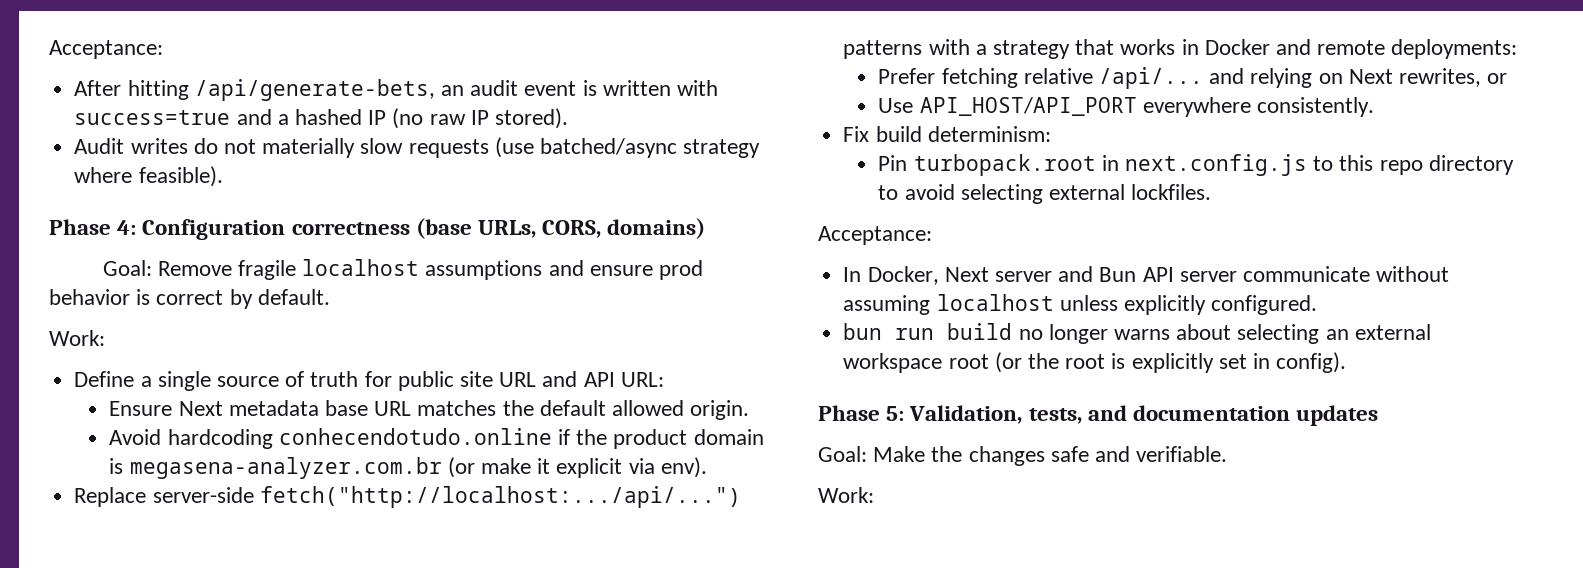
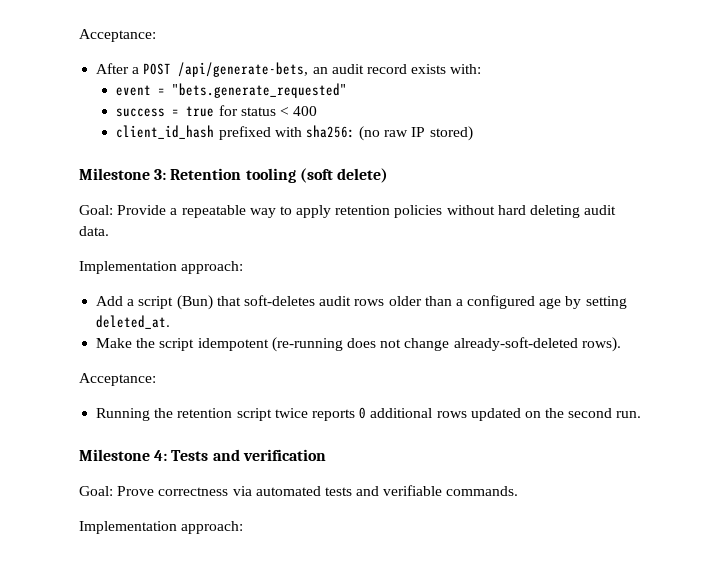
[127,80,189,100] hitting -> [132,63,172,75] a POST
[524,80,718,96] [74,108,568,129] [74,137,761,158] [74,166,223,187] [49,218,706,240] [102,259,704,280] [49,289,330,309] [49,330,105,346] [74,371,664,391] [109,400,750,420] [109,428,764,449] [109,457,707,479] [74,486,741,508] [843,39,1518,59] [878,67,1508,89] [878,97,1374,117] [843,126,1051,142] [878,154,1514,176] [878,184,1212,204] [818,226,932,245] [843,266,1450,285] [843,294,1318,315] [843,323,1431,344] [843,352,1347,373] [818,405,1379,426] [818,446,1228,466] [818,487,874,503] event is written with success=true and a hashed IP (no raw IP stored). // Audit writes do not materially slow requests (use batched/async strategy where feasible). // Phase 4: Configuration correctness (base URLs, CORS, domains) // Goal: Remove fragile localhost assumptions and ensure prod behavior is correct by default. // Work: // Define a single source of truth for public site URL and API URL: // Ensure Next metadata base URL matches the default allowed origin. // Avoid hardcoding conhecendotudo.online if the product domain is megasena-analyzer.com.br (or make it explicit via env). // Replace server-side fetch("http://localhost:.../api/...") patterns with a strategy that works in Docker and remote deployments: // Prefer fetching relative /api/... and relying on Next rewrites, or // Use API_HOST/API_PORT everywhere consistently. // Fix build determinism: // Pin turbopack.root in next.config.js to this repo directory to avoid selecting external lockfiles. // Acceptance: // In Docker, Next server and Bun API server communicate without assuming localhost unless explicitly configured. // bun run build no longer warns about selecting an external workspace root (or the root is explicitly set in config). // Phase 5: Validation, tests, and documentation updates // Goal: Make the changes safe and verifiable. // Work: -> [366,64,482,74] [116,83,348,98] [116,105,318,117] [116,125,473,141] [79,168,388,183] [79,205,617,218] [79,226,109,236] [79,261,244,274] [96,295,627,310] [96,315,171,329] [96,337,621,352] [79,373,156,386] [96,407,642,421] [79,449,326,461] [79,485,519,496] [79,521,244,534] record exists with: // event = "bets.generate_requested" // success = true for status < 400 // client_id_hash prefixed with sha256: (no raw IP stored) // Milestone 3: Retention tooling (soft delete) // Goal: Provide a repeatable way to apply retention policies without hard deleting audit data. // Implementation approach: // Add a script (Bun) that soft-deletes audit rows older than a configured age by setting deleted_at. // Make the script idempotent (re-running does not change already-soft-deleted rows). // Acceptance: // Running the retention script twice reports 0 additional rows updated on the second run. // Milestone 4: Tests and verification // Goal: Prove correctness via automated tests and verifiable commands. // Implementation approach:

